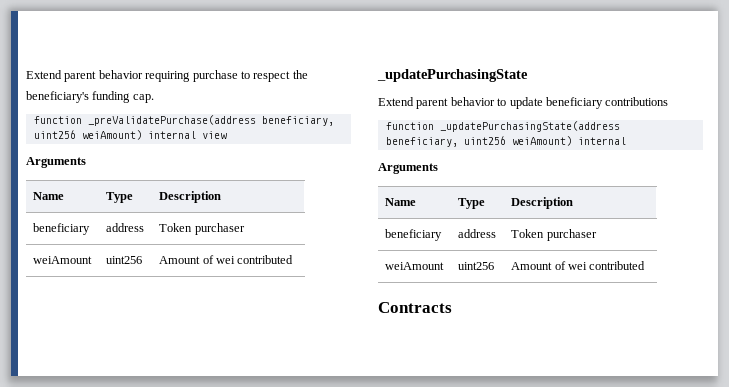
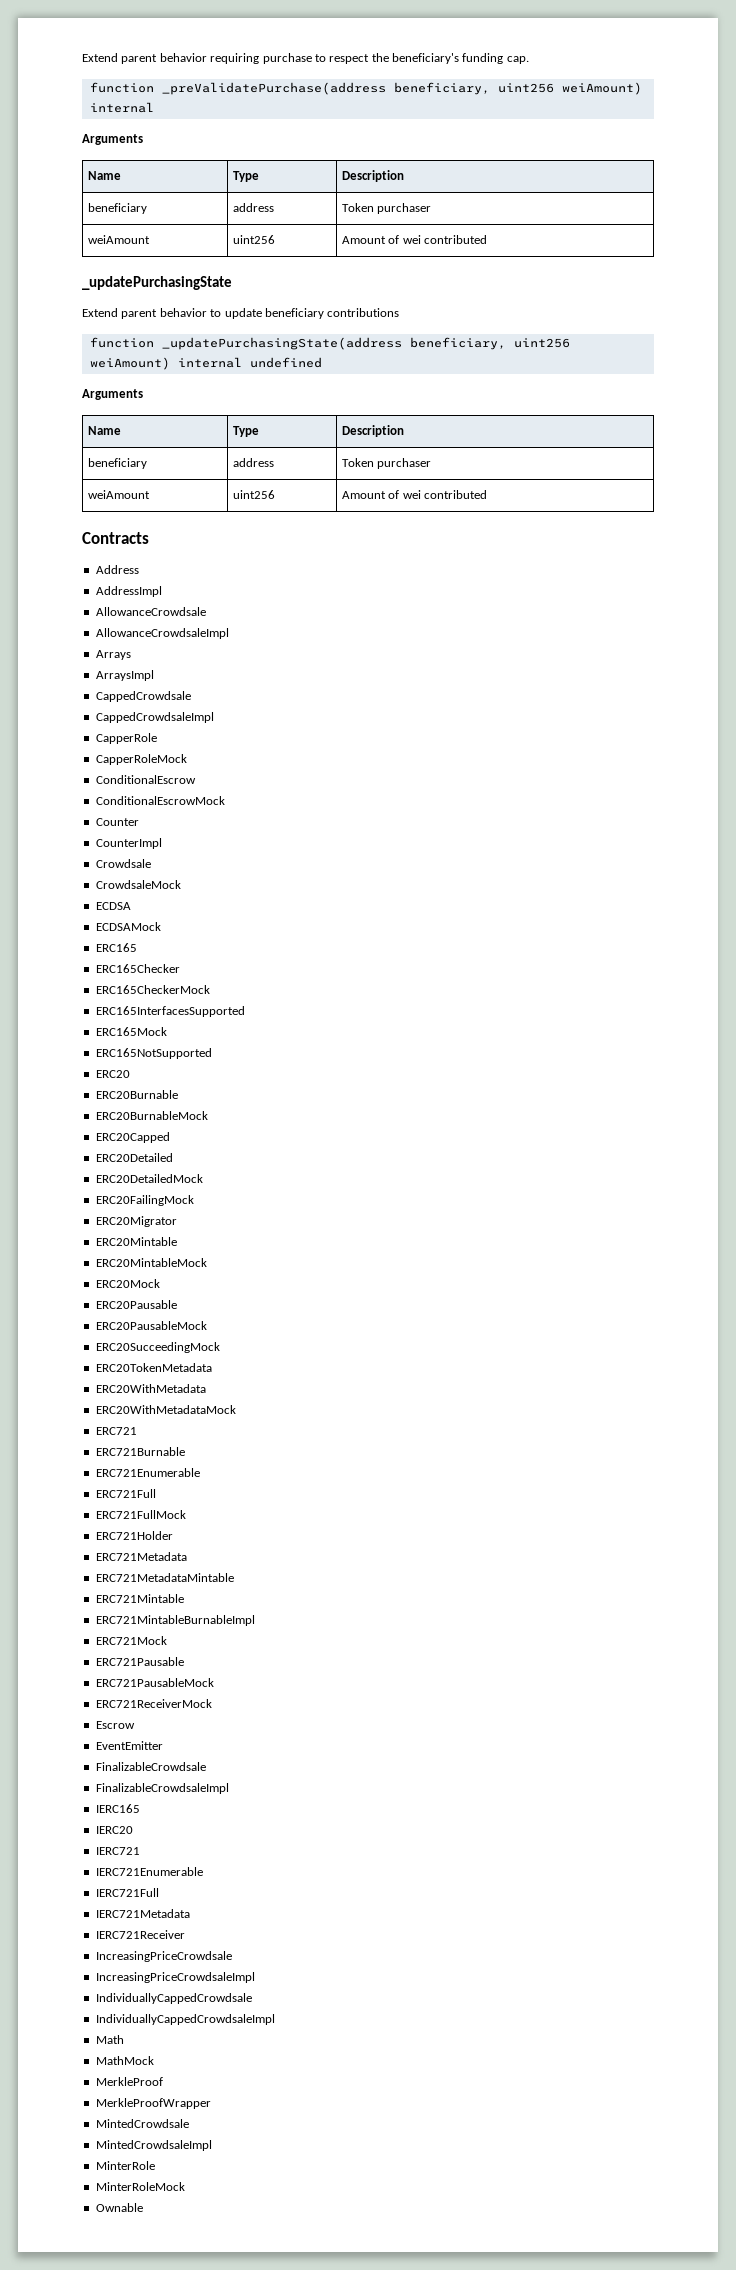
[201,131,227,139] view -> (154, 107) none
(626, 141) none -> [249,357,322,368] undefined
(452, 307) none -> [95,565,139,574] [95,586,162,597] [95,607,206,616] [95,628,229,639] [95,650,131,660] [95,670,154,681] [95,691,191,702] [95,712,214,723] [95,733,157,744] [95,754,187,765] [95,775,196,784] [95,796,225,805] [95,818,139,826] [95,838,162,849] [95,859,151,868] [95,880,181,889] [95,902,131,910] [95,922,161,931] [95,943,137,952] [95,964,180,973] [95,985,210,994] [95,1006,245,1017] [95,1027,167,1036] [95,1048,212,1059] [95,1070,130,1078] [95,1090,178,1099] [95,1111,208,1120] [95,1132,170,1143] [95,1153,173,1162] [95,1174,203,1183] [95,1195,194,1206] [95,1216,177,1227] [95,1237,177,1246] [95,1258,207,1267] [95,1279,160,1288] [95,1300,177,1309] [95,1321,207,1330] [95,1342,220,1353] [95,1363,212,1372] [95,1384,206,1393] [95,1405,236,1414] [95,1427,137,1435] [95,1447,185,1456] [95,1468,200,1477] [95,1489,156,1498] [95,1510,186,1519] [95,1531,173,1540] [95,1552,187,1561] [95,1573,234,1582] [95,1594,184,1603] [95,1615,255,1626] [95,1636,167,1645] [95,1657,184,1666] [95,1678,214,1687] [95,1699,212,1708] [95,1721,135,1729] [95,1741,163,1750] [95,1762,206,1771] [95,1783,229,1794] [95,1804,140,1813] [95,1826,133,1834] [95,1847,140,1855] [95,1867,203,1876] [95,1888,159,1897] [95,1909,190,1918] [95,1930,185,1939] [95,1951,232,1962] [95,1972,255,1983] [95,1993,252,2004] [95,2014,275,2025] [95,2035,124,2044] [95,2056,154,2065] [95,2077,163,2086] [95,2098,211,2109] [95,2119,189,2128] [95,2140,212,2151] [95,2161,155,2170] [95,2182,185,2191] [95,2203,143,2212] // Address // AddressImpl // AllowanceCrowdsale // AllowanceCrowdsaleImpl // Arrays // ArraysImpl // CappedCrowdsale // CappedCrowdsaleImpl // CapperRole // CapperRoleMock // ConditionalEscrow // ConditionalEscrowMock // Counter // CounterImpl // Crowdsale // CrowdsaleMock // ECDSA // ECDSAMock // ERC165 // ERC165Checker // ERC165CheckerMock // ERC165InterfacesSupported // ERC165Mock // ERC165NotSupported // ERC20 // ERC20Burnable // ERC20BurnableMock // ERC20Capped // ERC20Detailed // ERC20DetailedMock // ERC20FailingMock // ERC20Migrator // ERC20Mintable // ERC20MintableMock // ERC20Mock // ERC20Pausable // ERC20PausableMock // ERC20SucceedingMock // ERC20TokenMetadata // ERC20WithMetadata // ERC20WithMetadataMock // ERC721 // ERC721Burnable // ERC721Enumerable // ERC721Full // ERC721FullMock // ERC721Holder // ERC721Metadata // ERC721MetadataMintable // ERC721Mintable // ERC721MintableBurnableImpl // ERC721Mock // ERC721Pausable // ERC721PausableMock // ERC721ReceiverMock // Escrow // EventEmitter // FinalizableCrowdsale // FinalizableCrowdsaleImpl // IERC165 // IERC20 // IERC721 // IERC721Enumerable // IERC721Full // IERC721Metadata // IERC721Receiver // IncreasingPriceCrowdsale // IncreasingPriceCrowdsaleImpl // IndividuallyCappedCrowdsale // IndividuallyCappedCrowdsaleImpl // Math // MathMock // MerkleProof // MerkleProofWrapper // MintedCrowdsale // MintedCrowdsaleImpl // MinterRole // MinterRoleMock // Ownable

